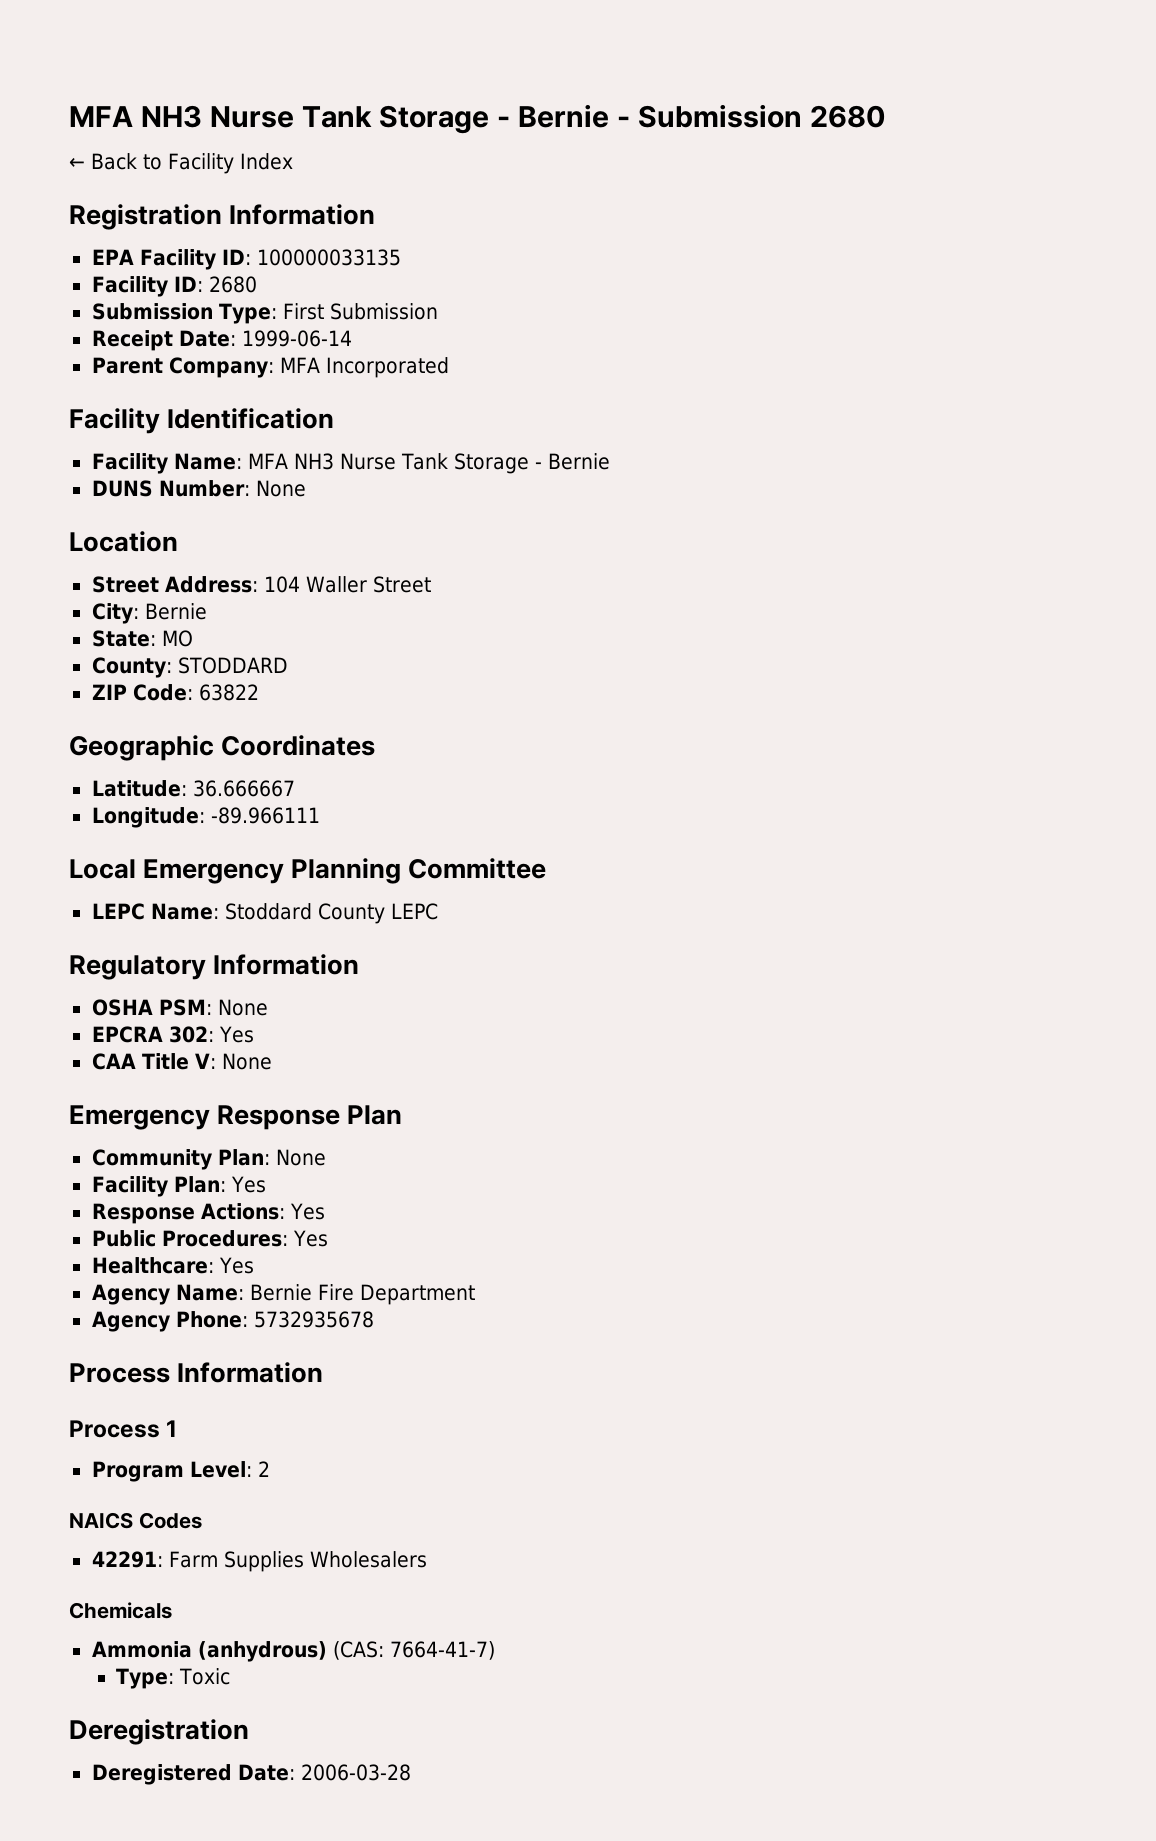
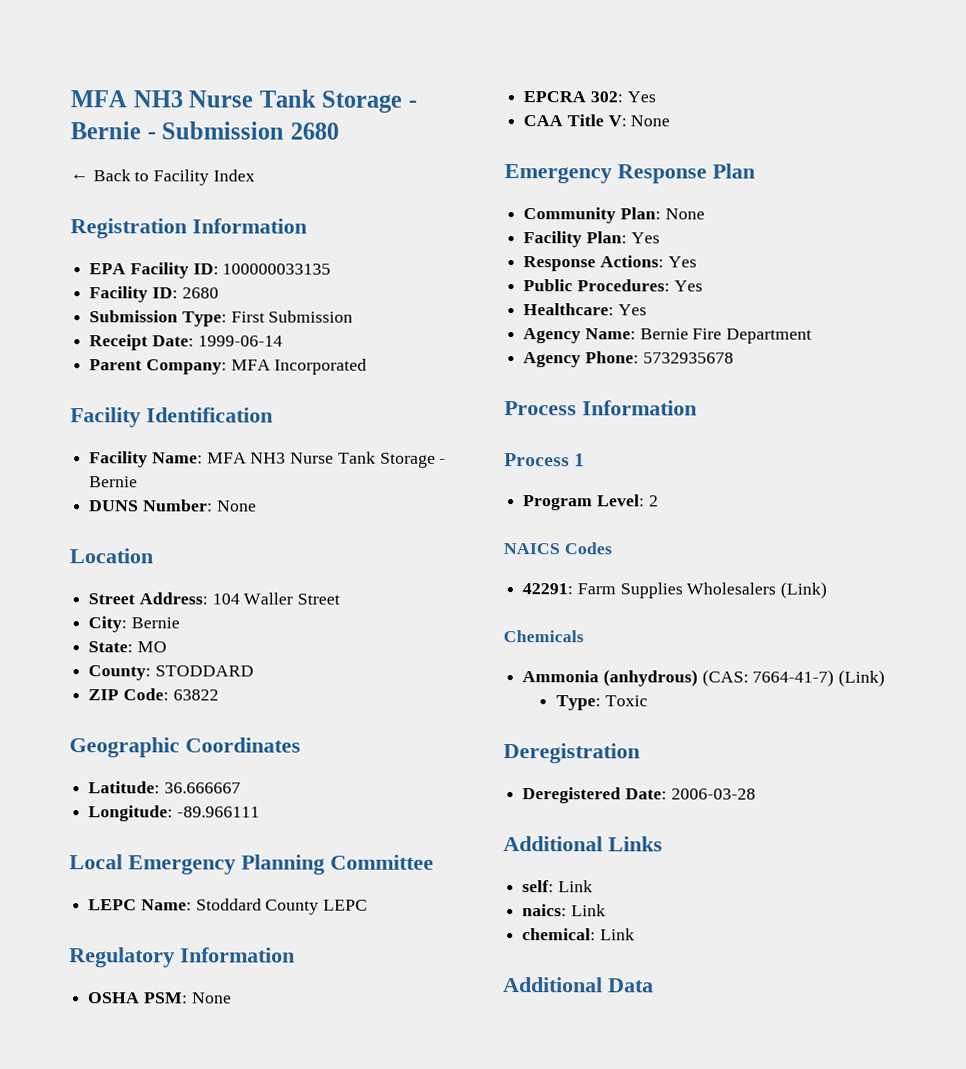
(427, 1559) none -> [780,581,828,599] (Link)
(495, 1650) none -> [838,669,886,687] (Link)
(411, 1772) none -> [503,836,663,852] [522,880,593,893] [522,904,606,917] [522,928,635,941] [503,977,654,993] // Additional Links // self: Link // naics: Link // chemical: Link // Additional Data

